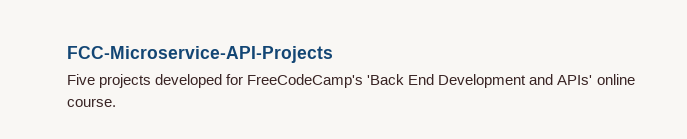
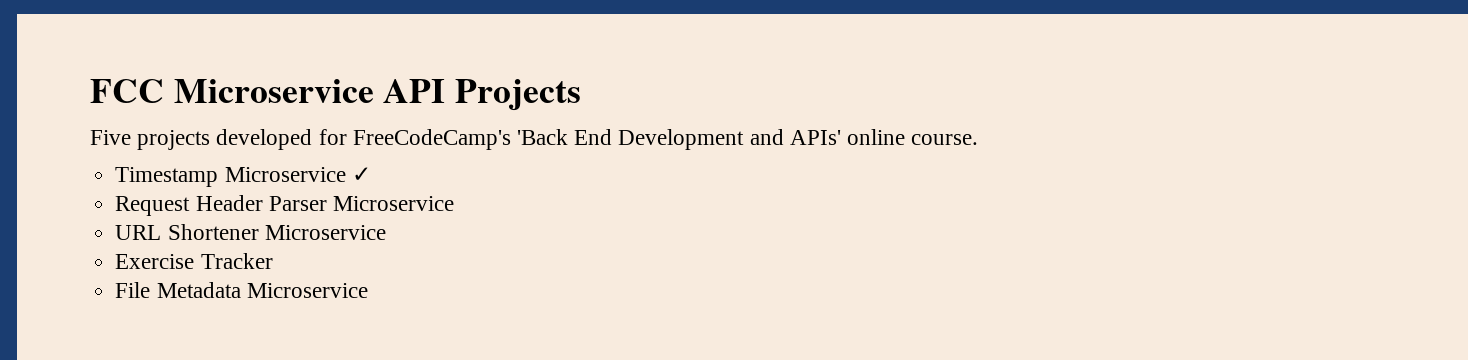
[67,46,333,63] FCC-Microservice-API-Projects -> [90,79,581,111] FCC Microservice API Projects
(116, 102) none -> [115,167,371,187] [115,195,454,216] [115,224,386,240] [115,253,273,269] [115,282,368,298] // Timestamp Microservice ✓ // Request Header Parser Microservice // URL Shortener Microservice // Exercise Tracker // File Metadata Microservice

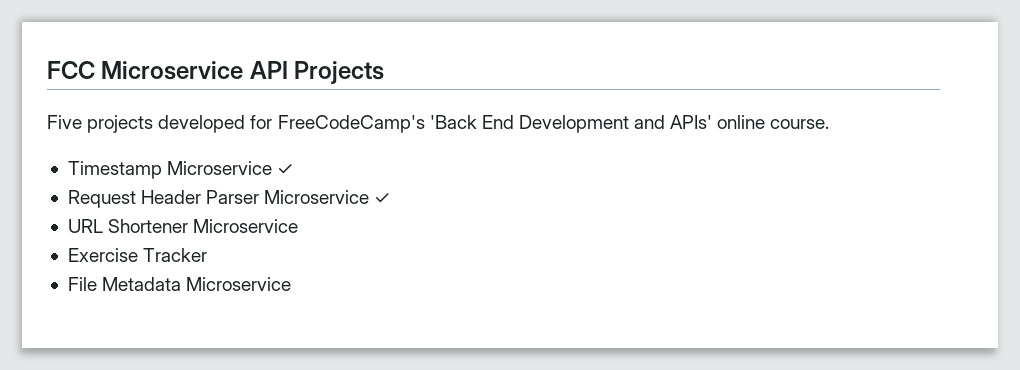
(454, 203) none -> [374,193,391,204] ✓

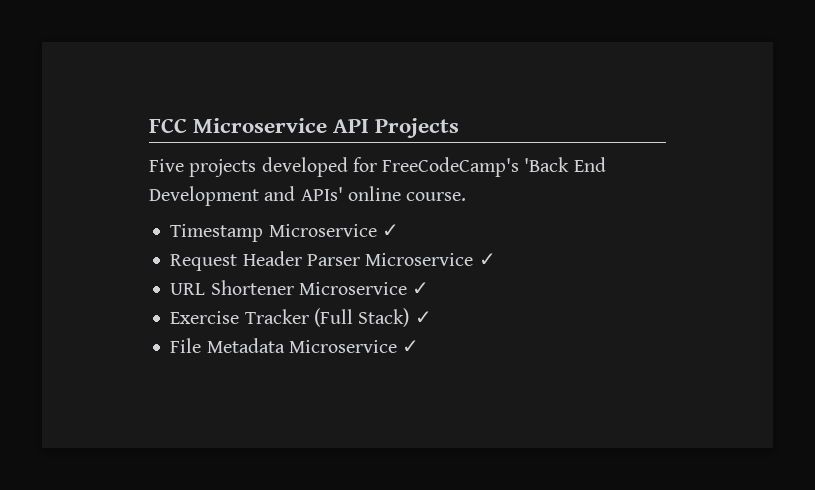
(299, 226) none -> [412,282,430,295] ✓
(208, 255) none -> [313,308,432,327] (Full Stack) ✓
(292, 284) none -> [402,340,420,353] ✓

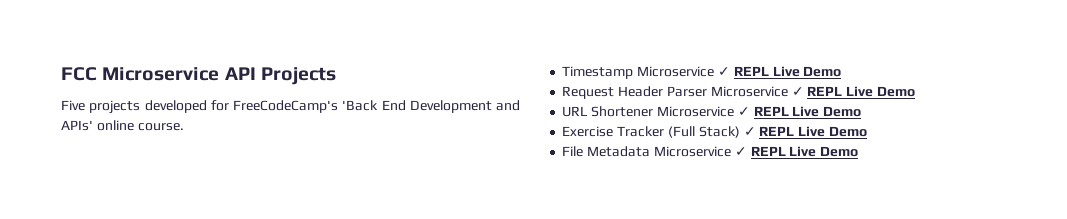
(399, 230) none -> [733,66,842,77] REPL Live Demo
(496, 259) none -> [807,86,915,97] REPL Live Demo
(430, 288) none -> [753,106,862,117] REPL Live Demo
(432, 317) none -> [759,126,867,137] REPL Live Demo
(420, 346) none -> [750,146,859,157] REPL Live Demo

